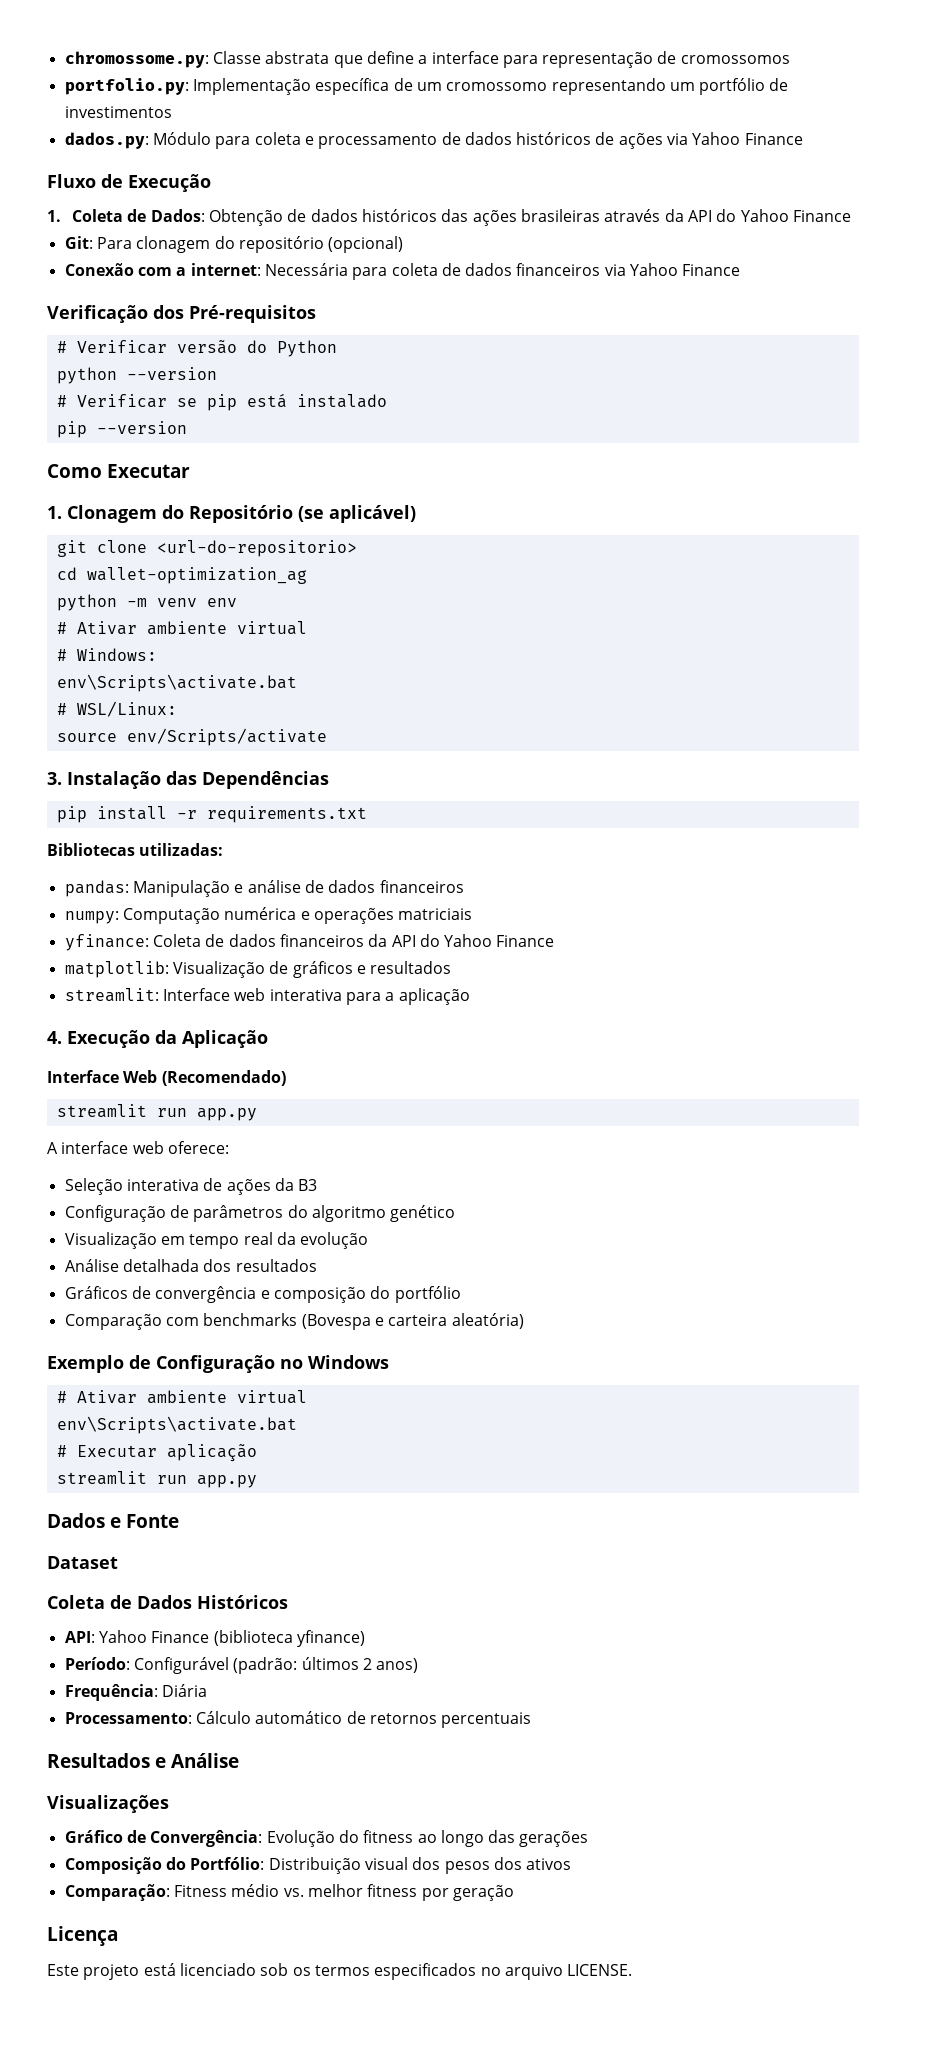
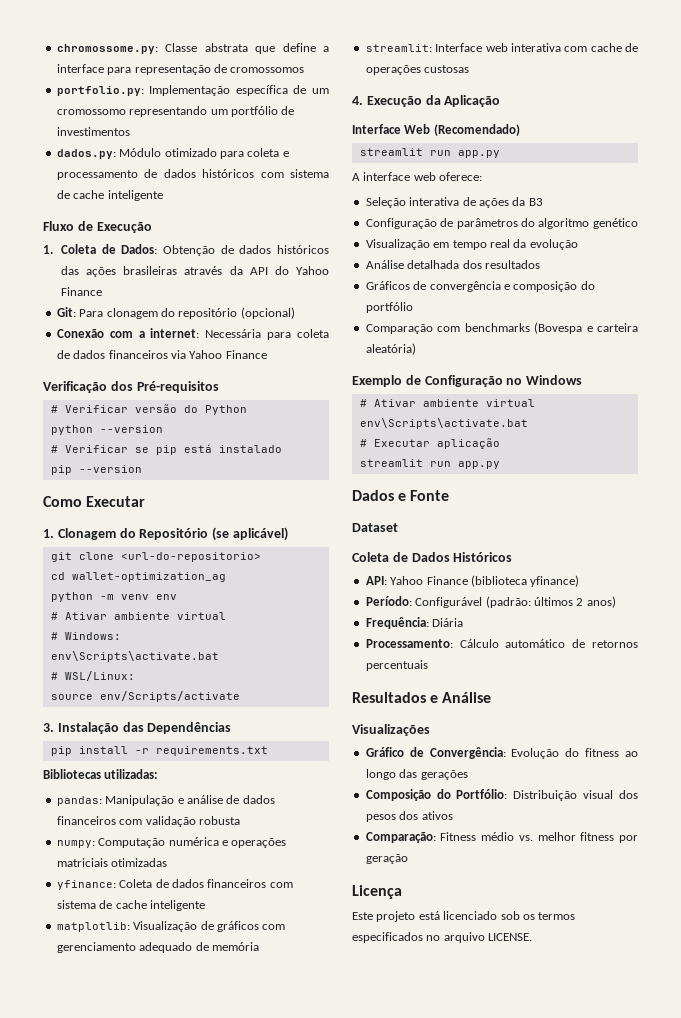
(211, 138) none -> [164,148,217,157] otimizado
[595,132,803,149] de ações via Yahoo Finance -> [260,169,329,178] [56,190,163,201] com sistema de cache inteligente
(464, 886) none -> [119,816,240,827] com validação robusta
(473, 914) none -> [111,858,168,867] otimizadas
[368,934,555,947] da API do Yahoo Finance -> [269,882,293,888] [56,900,205,911] com sistema de cache inteligente
[356,961,452,974] e resultados -> [262,924,286,930] [56,942,259,953] com gerenciamento adequado de memória
[345,988,470,1005] para a aplicação -> [564,43,638,52] [365,65,470,75] com cache de operações custosas

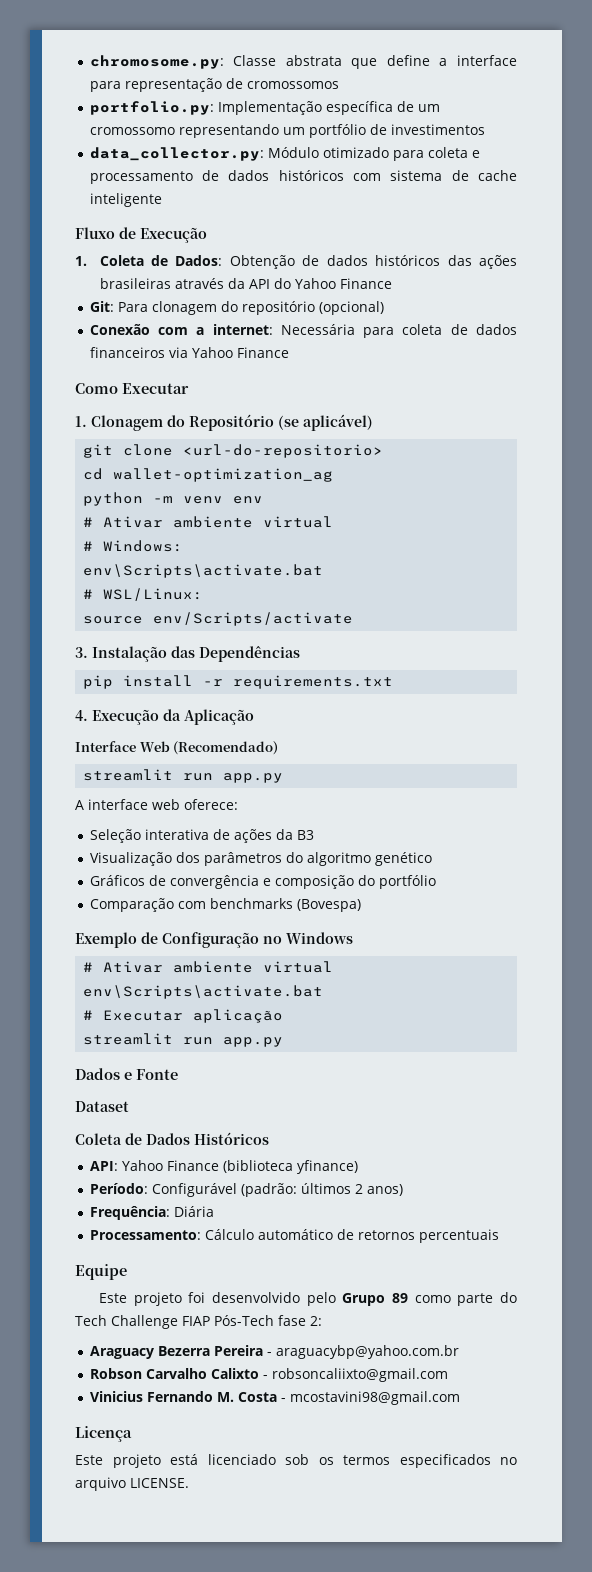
[56,44,158,54] chromossome.py: -> [89,55,224,69] chromosome.py:
[56,149,116,159] dados.py: -> [89,147,264,161] data_collector.py:
[43,381,219,393] [50,404,247,415] [50,425,163,435] [50,444,282,455] [50,465,142,475] // Verificação dos Pré-requisitos // # Verificar versão do Python // python --version // # Verificar se pip está instalado // pip --version -> (289, 352) none
[43,769,159,779] [56,795,275,806] [56,816,240,827] [56,837,287,848] [56,858,168,867] [56,879,293,890] [56,900,205,911] [56,921,286,932] [56,942,259,953] [365,43,638,52] [365,65,470,75] // Bibliotecas utilizadas: // pandas: Manipulação e análise de dados financeiros com validação robusta // numpy: Computação numérica e operações matriciais otimizadas // yfinance: Coleta de dados financeiros com sistema de cache inteligente // matplotlib: Visualização de gráficos com gerenciamento adequado de memória // streamlit: Interface web interativa com cache de operações custosas -> (394, 682) none
[365,218,454,229] Configuração de -> [89,852,200,866] Visualização dos
[365,239,578,250] [365,260,540,269] // Visualização em tempo real da evolução // Análise detalhada dos resultados -> (432, 859) none
[534,322,638,334] [365,343,416,355] (Bovespa e carteira aleatória) -> [296,899,361,912] (Bovespa)
[352,692,492,703] [352,724,430,736] [365,747,638,759] [365,769,468,780] [365,789,638,801] [365,811,453,822] [365,832,638,843] [365,854,408,864] Resultados e Análise // Visualizações // Gráfico de Convergência: Evolução do fitness ao longo das gerações // Composição do Portfólio: Distribuição visual dos pesos dos ativos // Comparação: Fitness médio vs. melhor fitness por geração -> [75,1264,127,1280] [99,1292,517,1306] [75,1315,322,1329] [89,1345,459,1359] [89,1368,448,1382] [89,1391,460,1405] Equipe // Este projeto foi desenvolvido pelo Grupo 89 como parte do Tech Challenge FIAP Pós-Tech fase 2: // Araguacy Bezerra Pereira - araguacybp@yahoo.com.br // Robson Carvalho Calixto - robsoncaliixto@gmail.com // Vinicius Fernando M. Costa - mcostavini98@gmail.com

